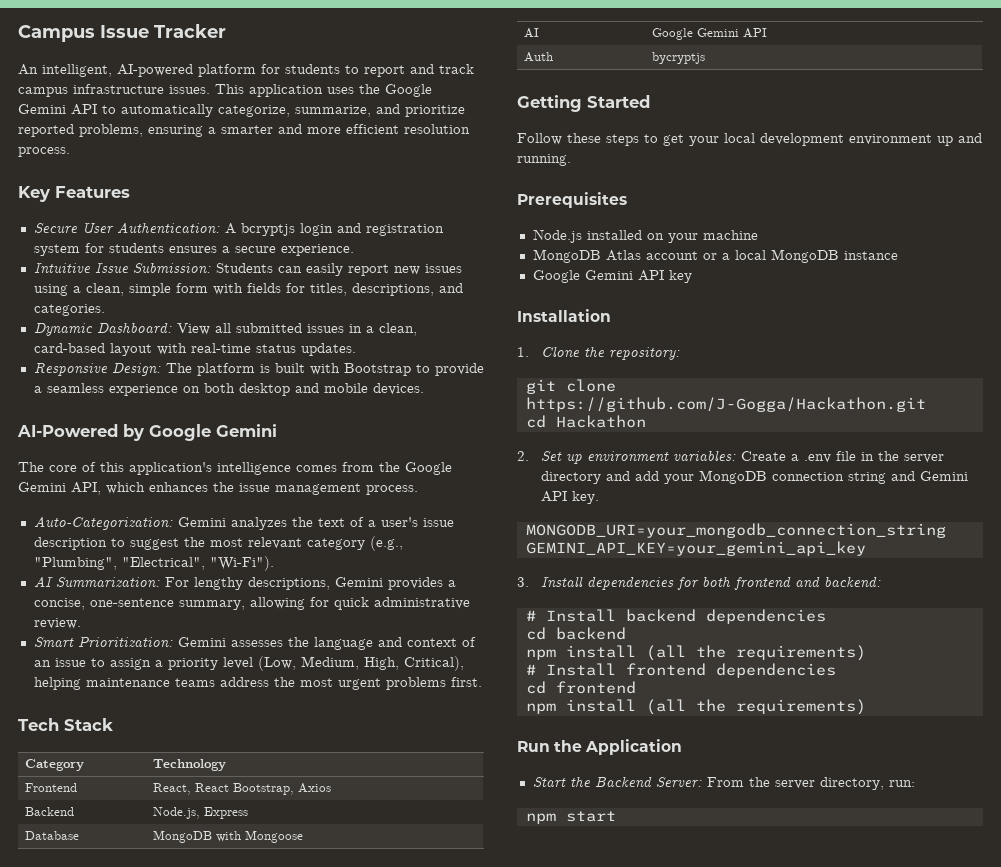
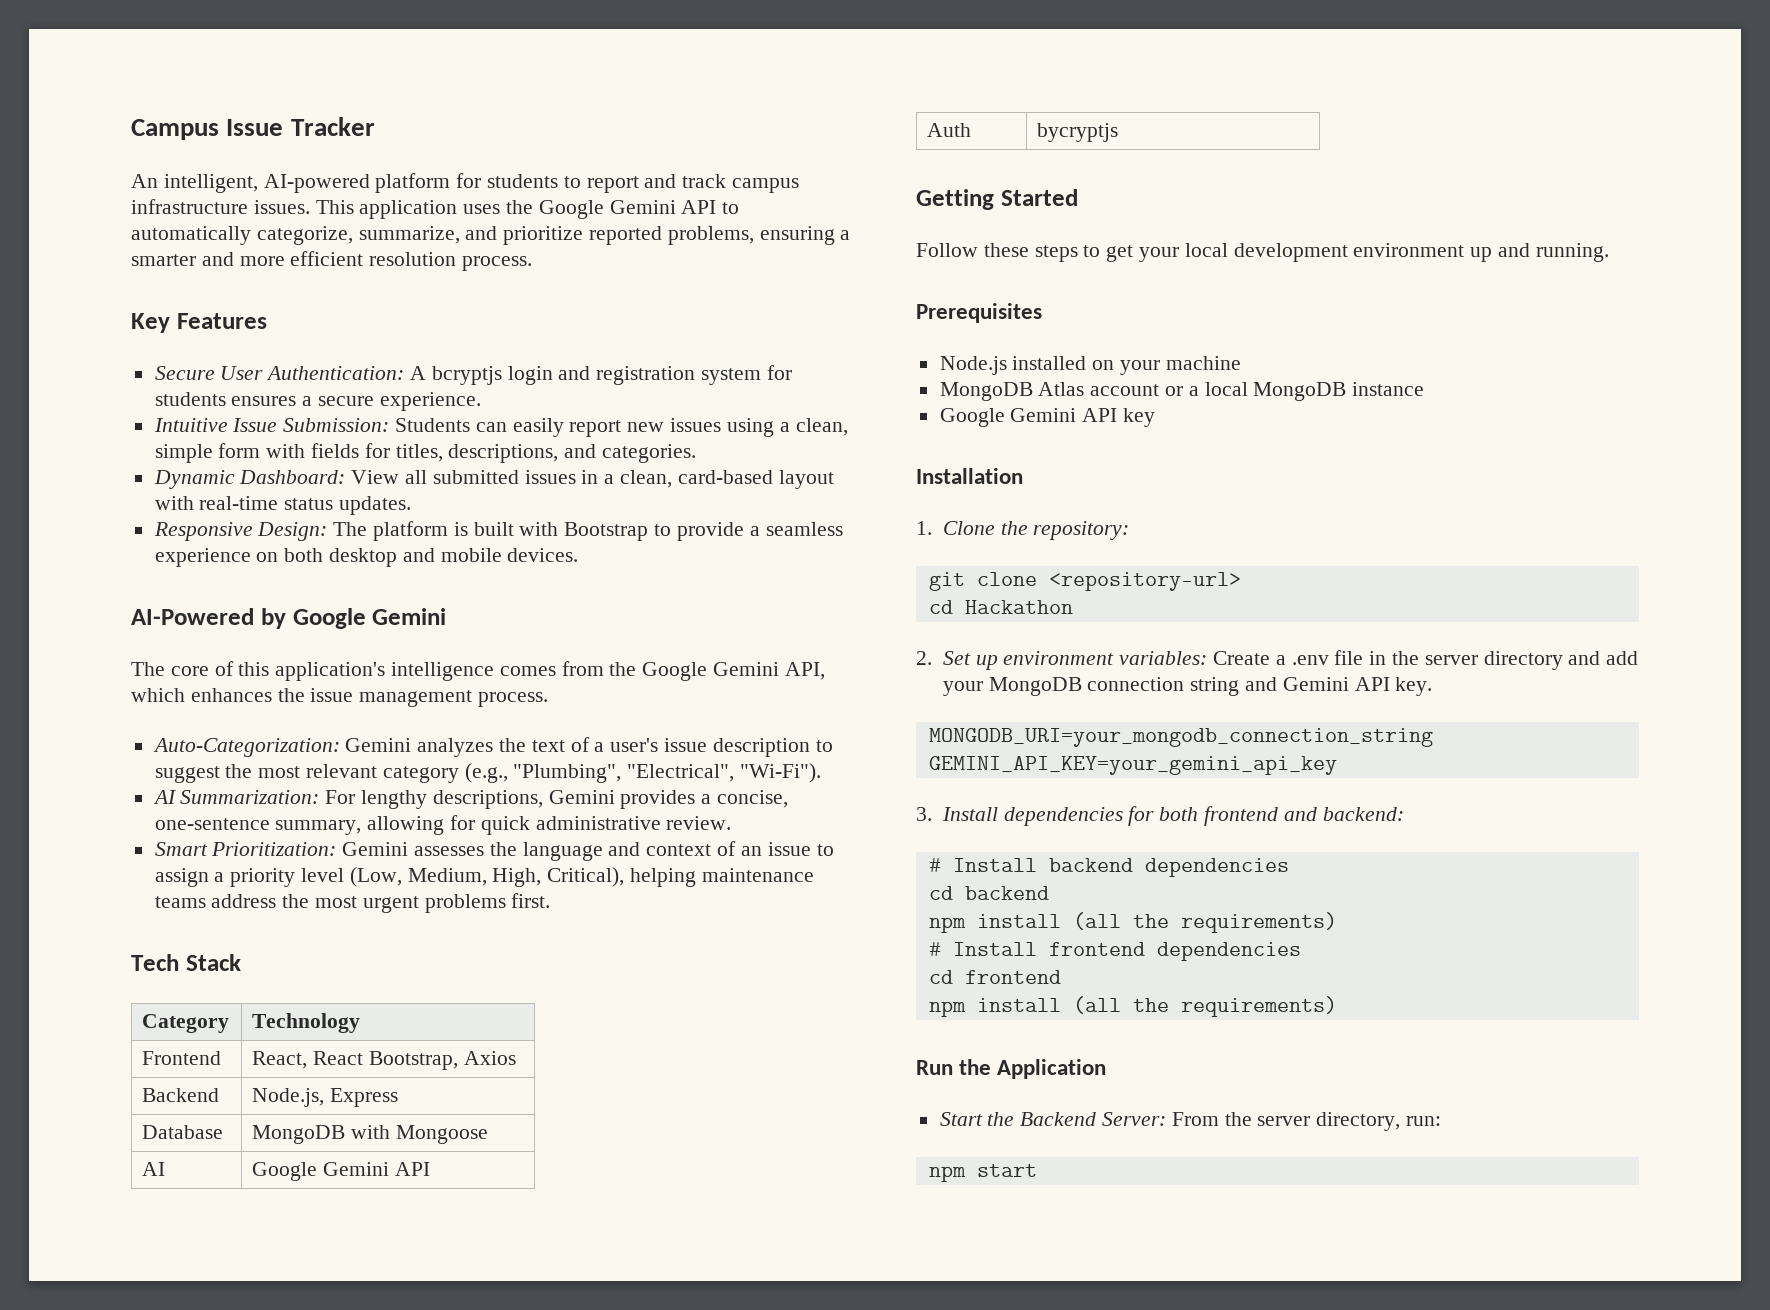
[525,397,926,412] https://github.com/J-Gogga/Hackathon.git -> [1048,572,1241,591] <repository-url>

